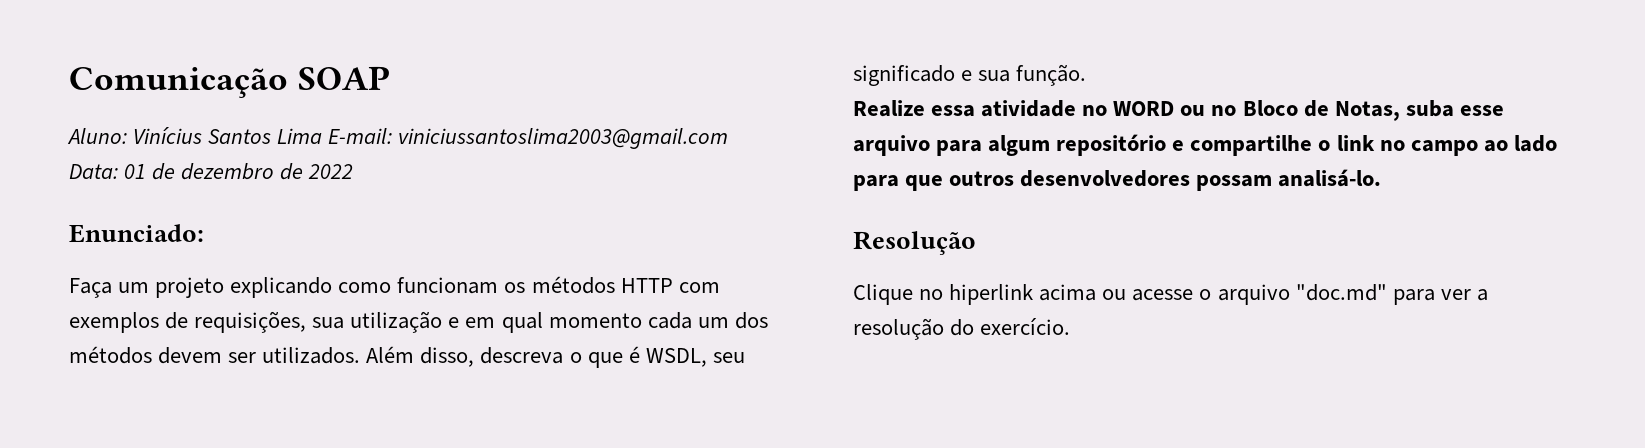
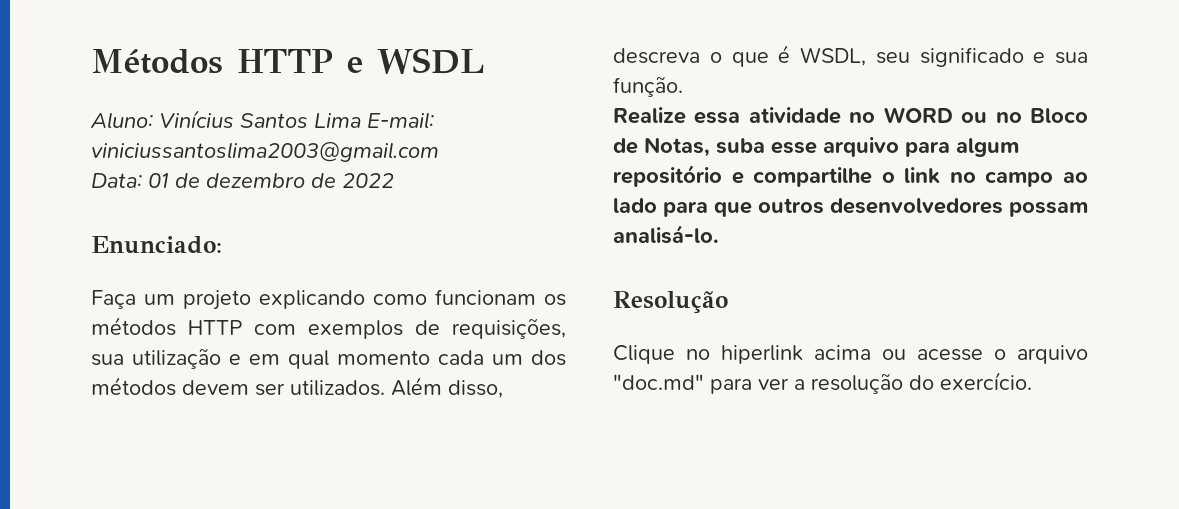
[69,66,390,98] Comunicação SOAP -> [91,48,485,74] Métodos HTTP e WSDL

